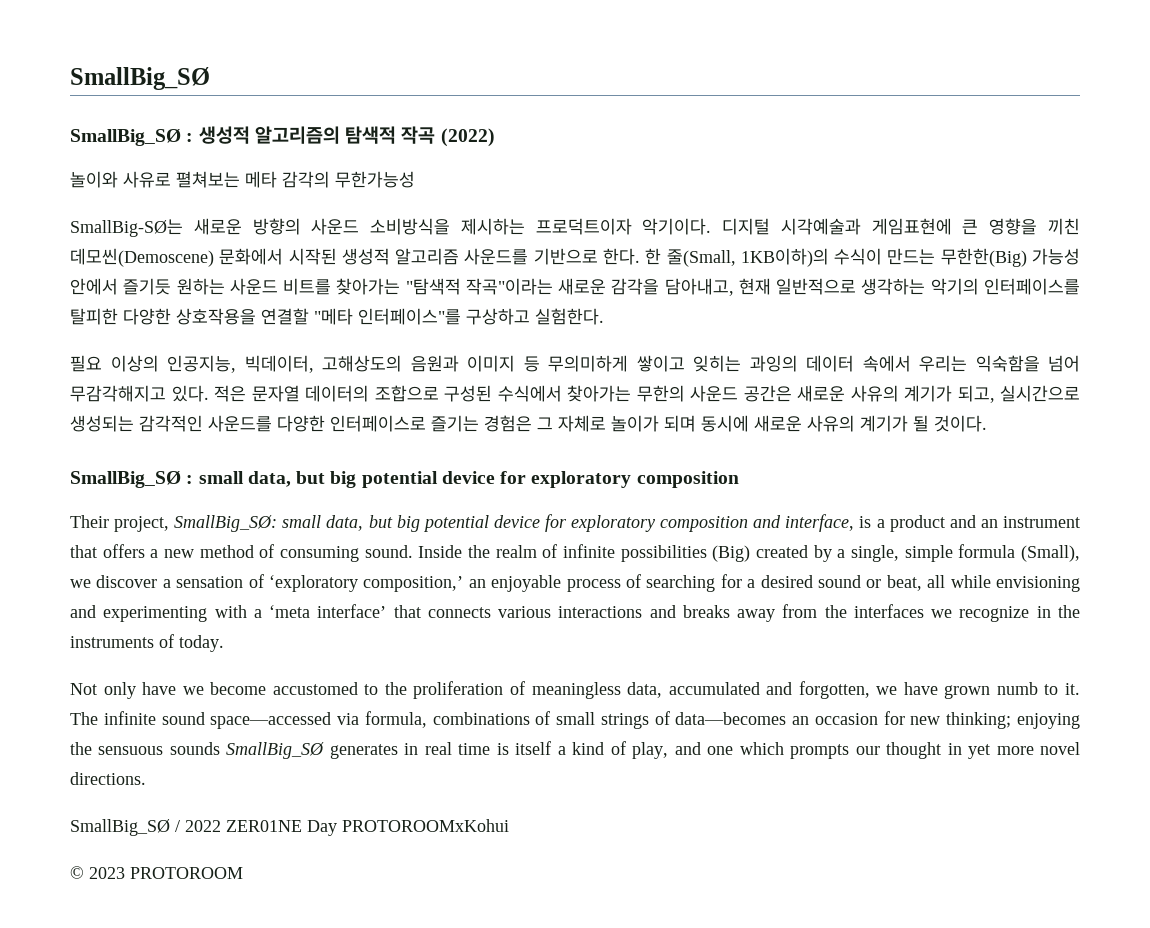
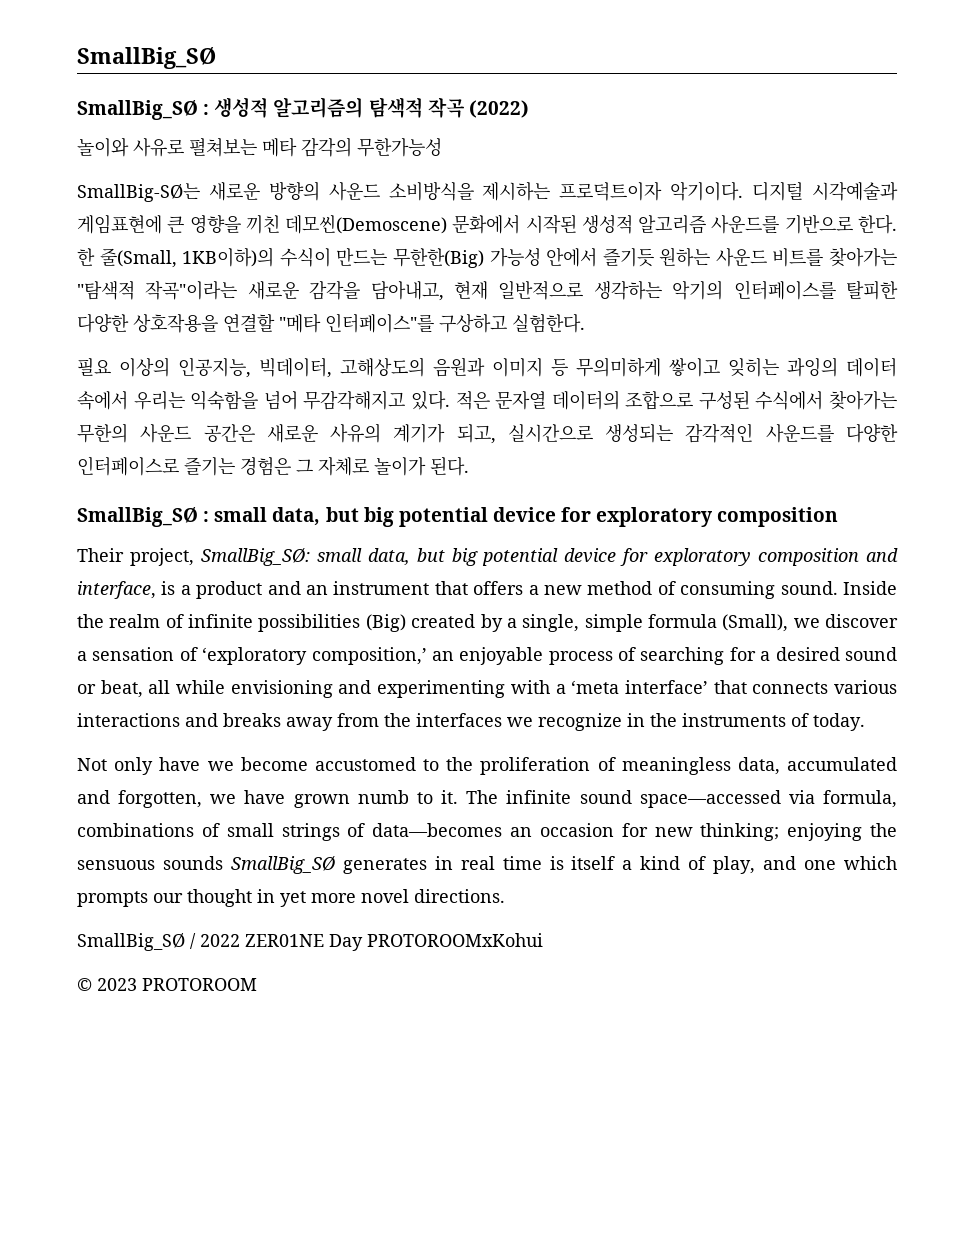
[664,415,987,432] 되며 동시에 새로운 사유의 계기가 될 것이다. -> [430,456,469,476] 된다.

